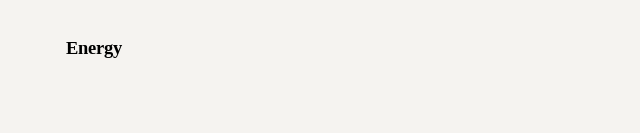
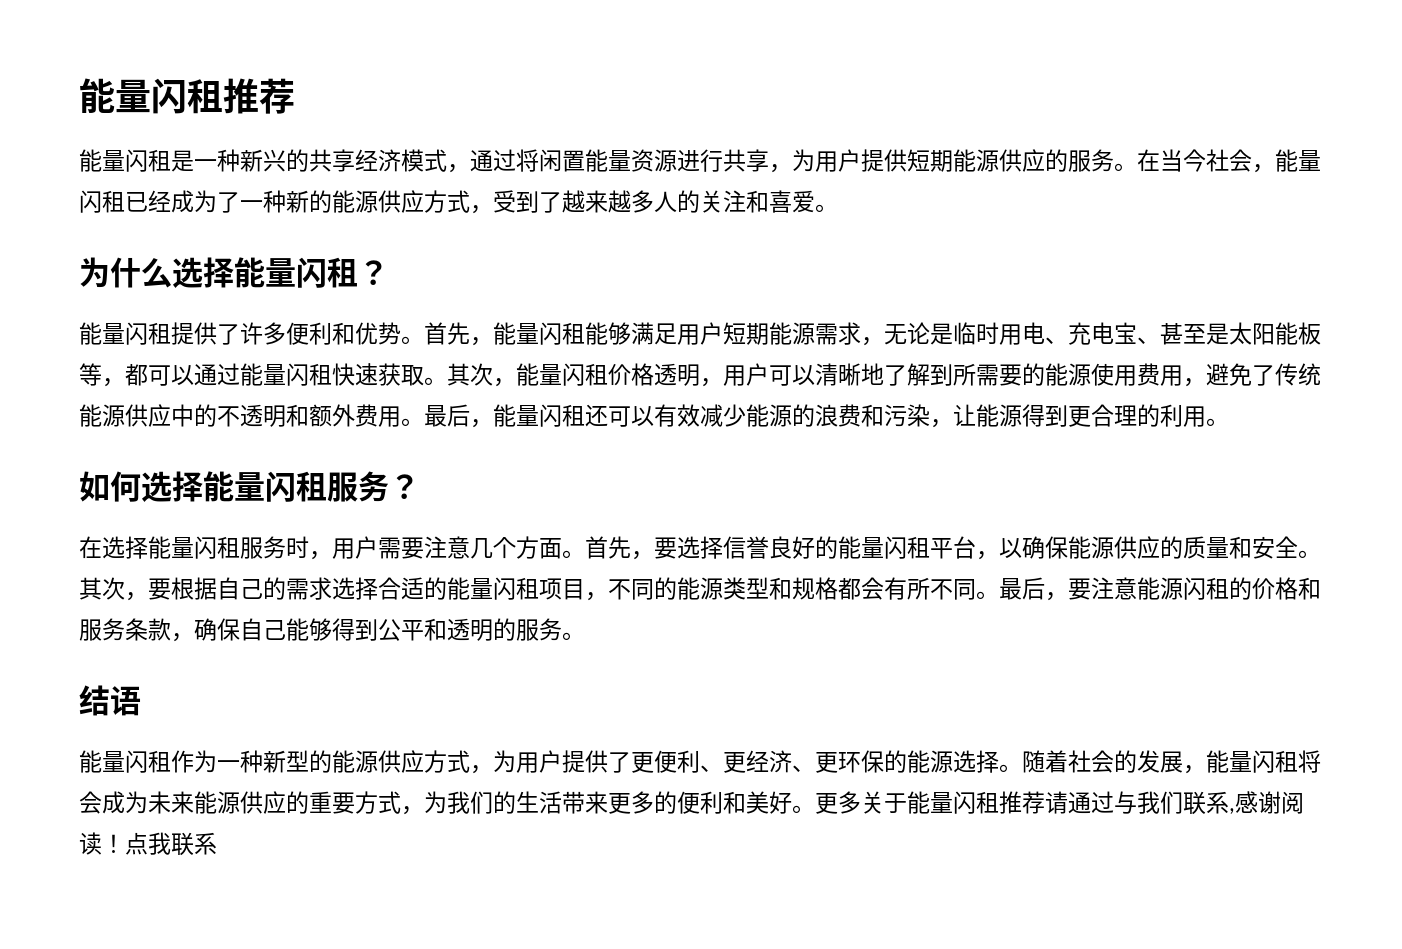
[66,42,123,58] Energy -> [79,78,295,114] [79,149,1321,173] [79,190,838,214] [79,257,389,288] [79,322,1321,346] [79,363,1321,387] [79,404,1229,428] [79,471,420,502] [79,536,1321,560] [79,577,1321,601] [79,618,585,642] [79,685,141,716] [79,750,1321,774] [79,791,1304,815] [79,832,217,856] 能量闪租推荐 // 能量闪租是一种新兴的共享经济模式，通过将闲置能量资源进行共享，为用户提供短期能源供应的服务。在当今社会，能量闪租已经成为了一种新的能源供应方式，受到了越来越多人的关注和喜爱。 // 为什么选择能量闪租？ // 能量闪租提供了许多便利和优势。首先，能量闪租能够满足用户短期能源需求，无论是临时用电、充电宝、甚至是太阳能板等，都可以通过能量闪租快速获取。其次，能量闪租价格透明，用户可以清晰地了解到所需要的能源使用费用，避免了传统能源供应中的不透明和额外费用。最后，能量闪租还可以有效减少能源的浪费和污染，让能源得到更合理的利用。 // 如何选择能量闪租服务？ // 在选择能量闪租服务时，用户需要注意几个方面。首先，要选择信誉良好的能量闪租平台，以确保能源供应的质量和安全。其次，要根据自己的需求选择合适的能量闪租项目，不同的能源类型和规格都会有所不同。最后，要注意能源闪租的价格和服务条款，确保自己能够得到公平和透明的服务。 // 结语 // 能量闪租作为一种新型的能源供应方式，为用户提供了更便利、更经济、更环保的能源选择。随着社会的发展，能量闪租将会成为未来能源供应的重要方式，为我们的生活带来更多的便利和美好。更多关于能量闪租推荐请通过与我们联系,感谢阅读！点我联系

